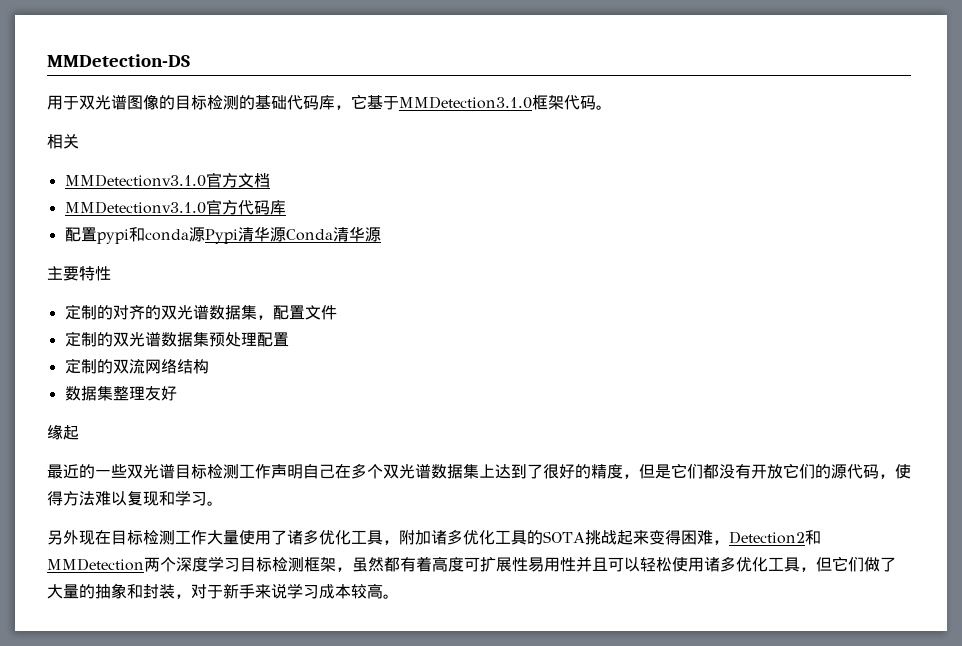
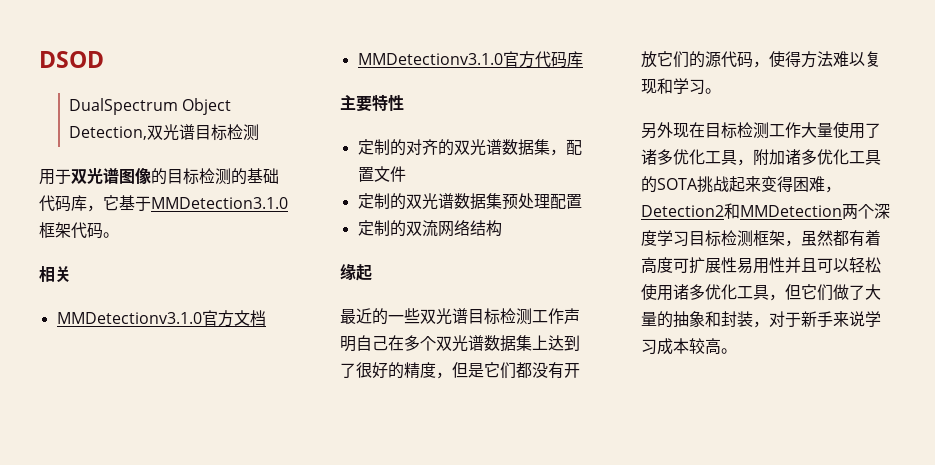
[47,54,190,67] MMDetection-DS -> [39,51,104,68] [68,98,232,115] [68,124,259,141] DSOD // DualSpectrum Object Detection,双光谱目标检测
[64,227,381,244] // 配置pypi和conda源Pypi清华源Conda清华源 -> (583, 59) none
[64,386,177,401] // 数据集整理友好 -> (502, 228) none

